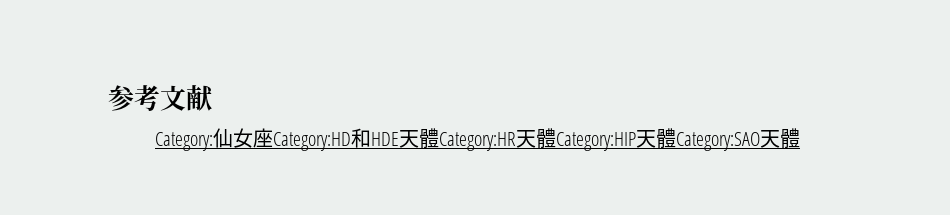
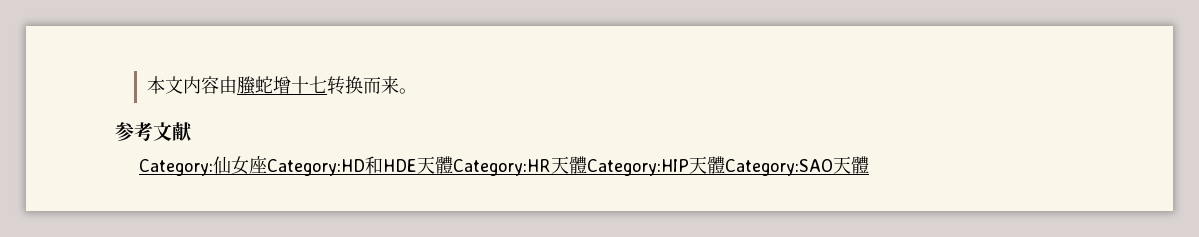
(108, 98) none -> [146,76,417,95] 本文内容由螣蛇增十七转换而来。 //

